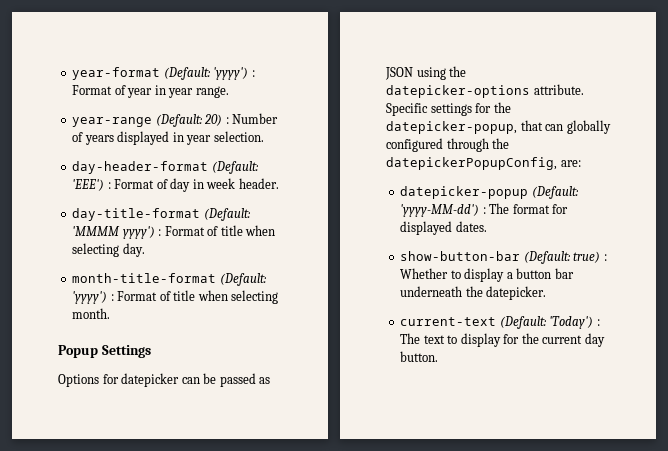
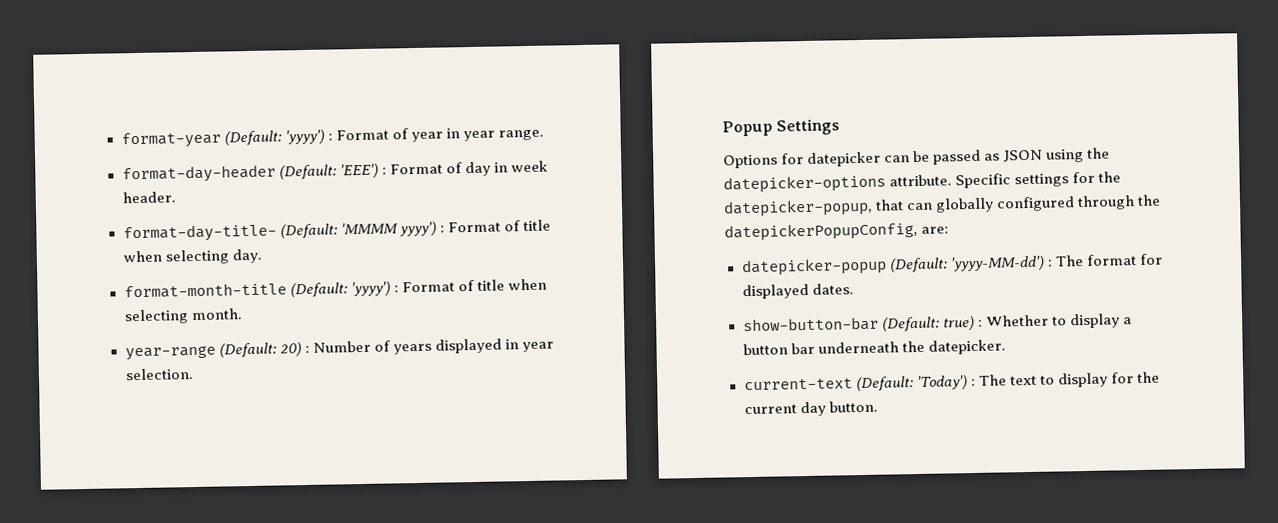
[72,67,161,80] year-format -> [120,131,221,149] format-year
(229, 92) none -> [121,160,548,184] [121,191,176,204] [122,219,551,243] [122,248,262,265] [123,278,547,299] [123,308,242,325] // format-day-header (Default: 'EEE') : Format of day in week header. // format-day-title- (Default: 'MMMM yyyy') : Format of title when selecting day. // format-month-title (Default: 'yyyy') : Format of title when selecting month.
[72,161,259,174] [72,178,279,192] [72,208,251,221] [72,225,276,239] [72,243,145,257] [72,273,267,286] [72,290,279,304] [72,308,111,319] // day-header-format (Default: 'EEE') : Format of day in week header. // day-title-format (Default: 'MMMM yyyy') : Format of title when selecting day. // month-title-format (Default: 'yyyy') : Format of title when selecting month. -> (194, 374) none

